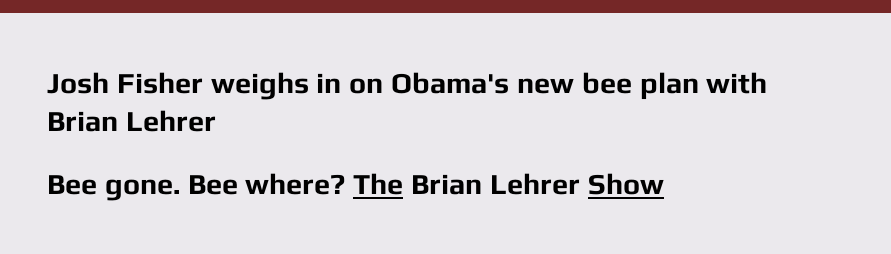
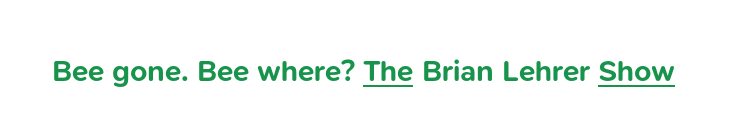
[47,72,768,100] [47,110,216,132] Josh Fisher weighs in on Obama's new bee plan with Brian Lehrer // -> (52, 71) none

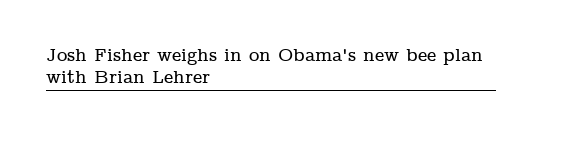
[52,59,414,87] Bee gone. Bee where? The -> [46,49,483,65] [46,70,87,83] Josh Fisher weighs in on Obama's new bee plan with
[597,61,675,81] Show -> (210, 77) none

